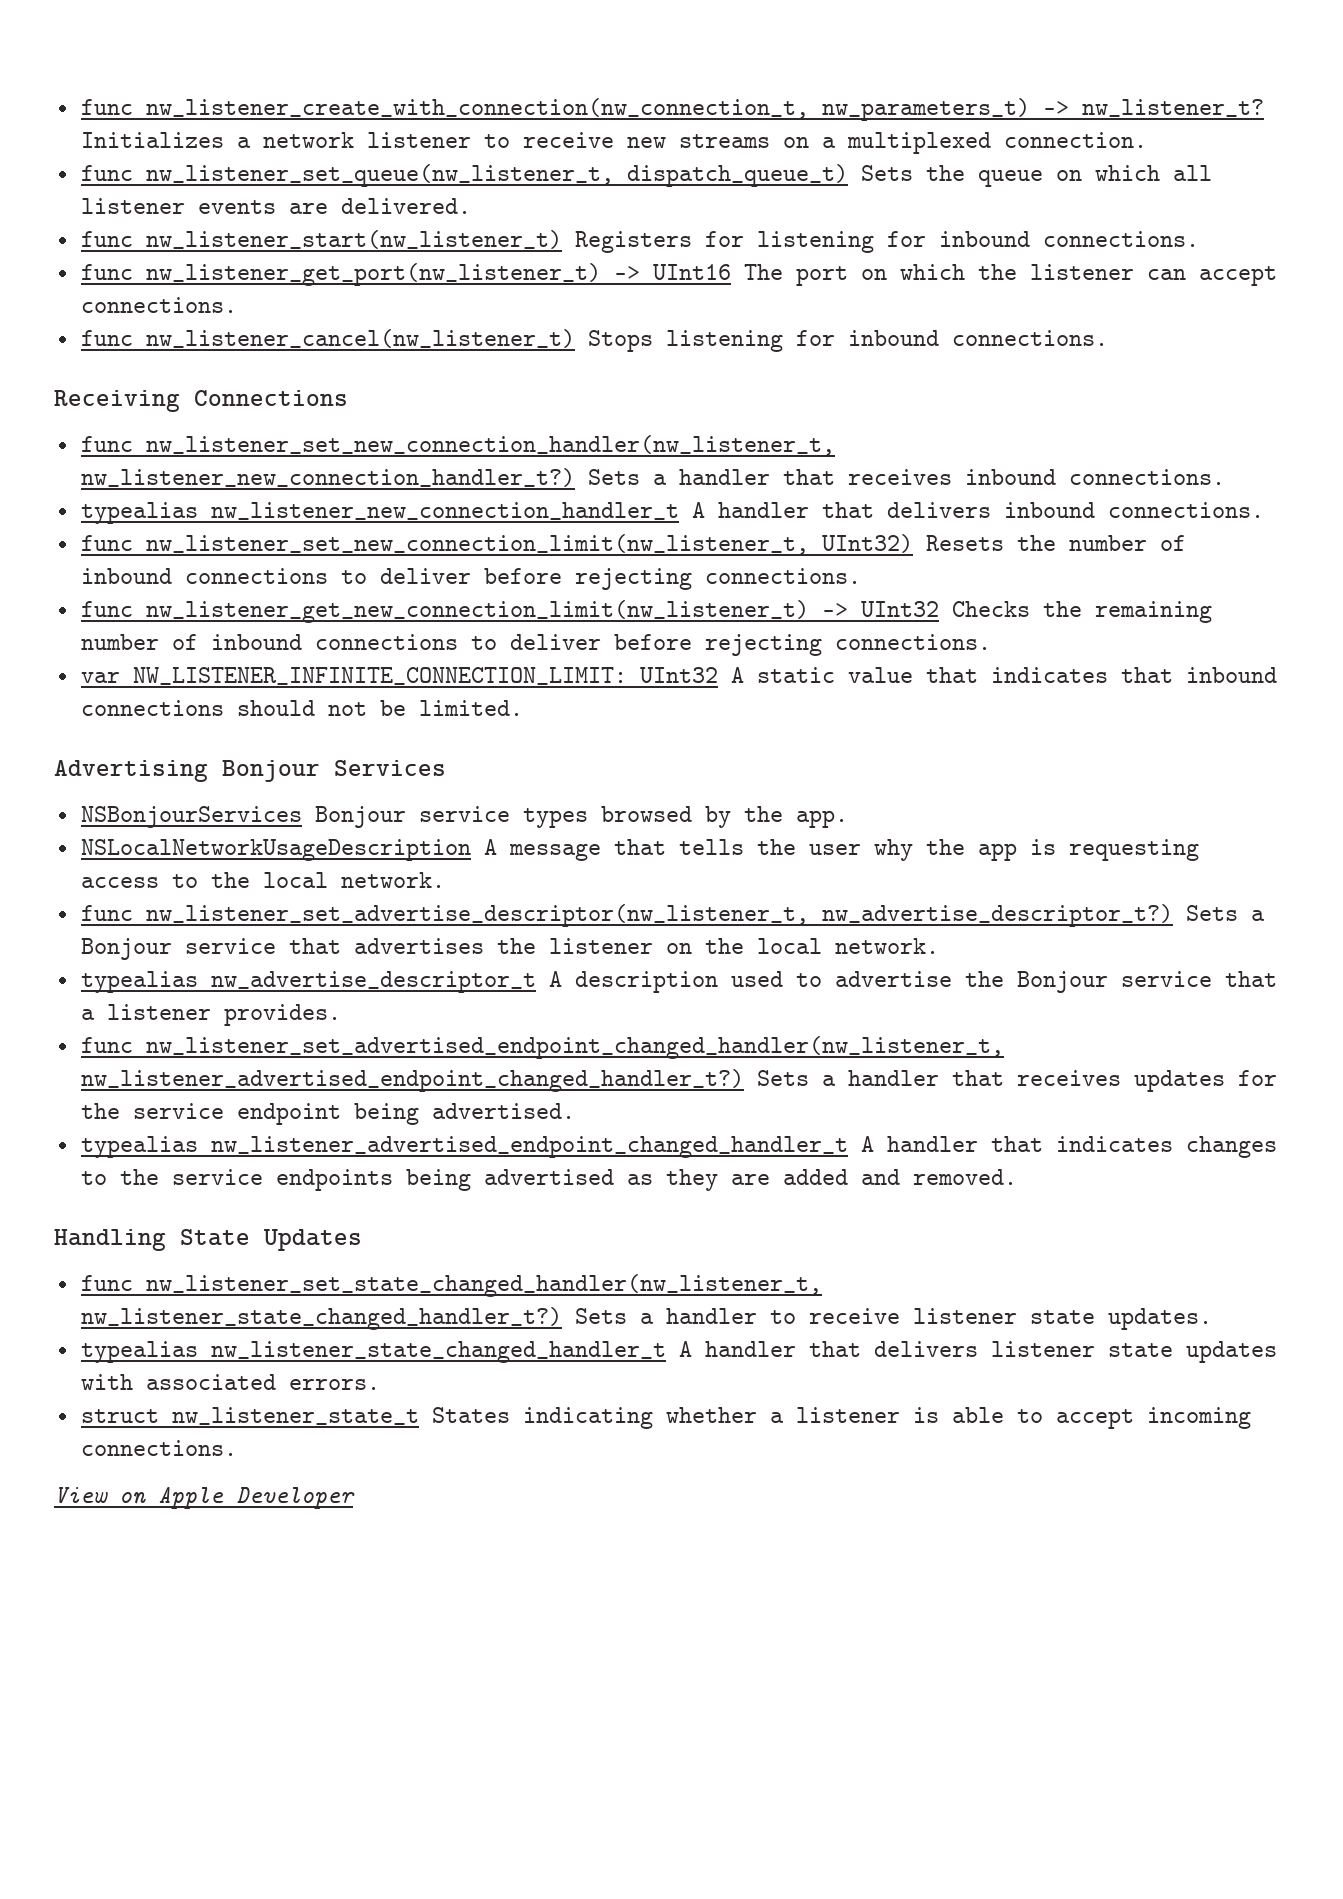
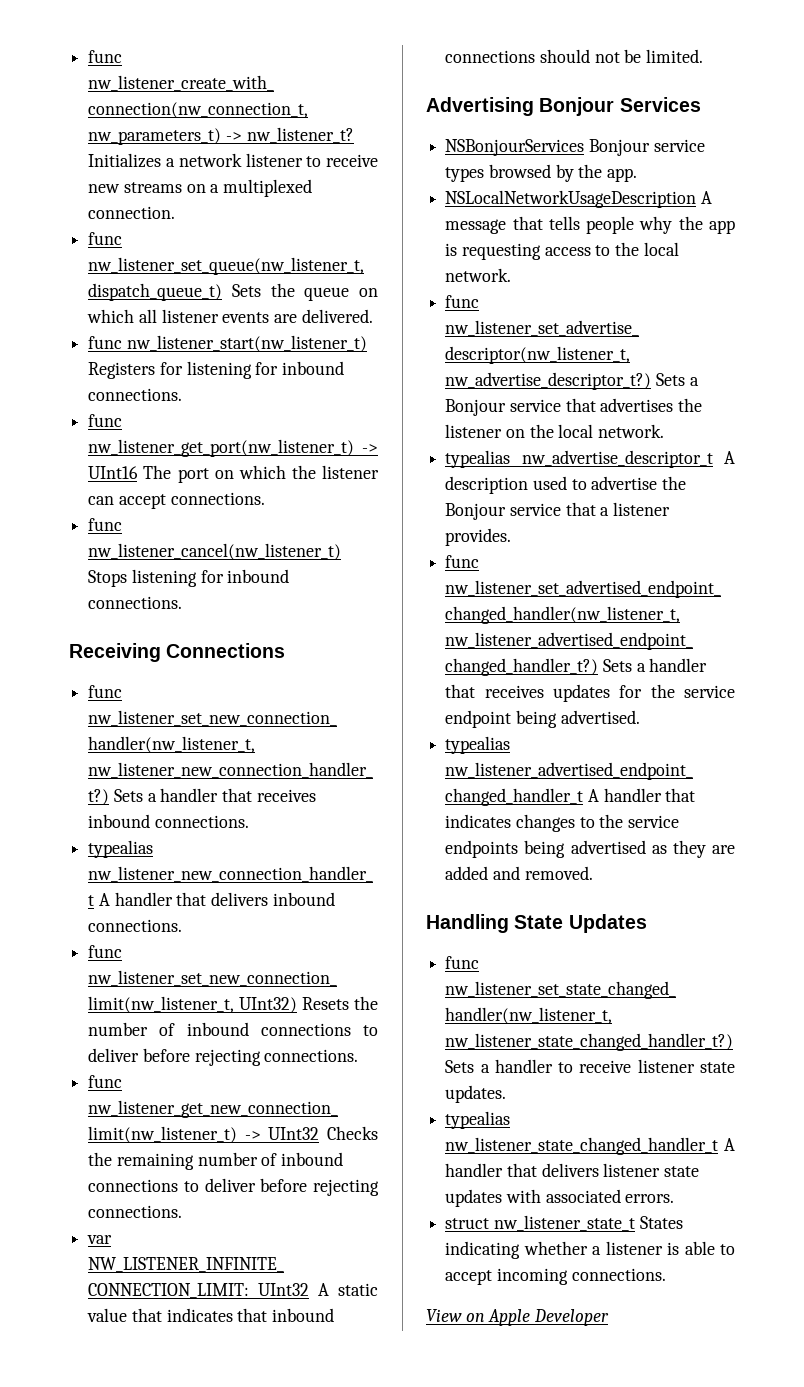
[756,839,861,855] the user -> [586,216,635,234] people

